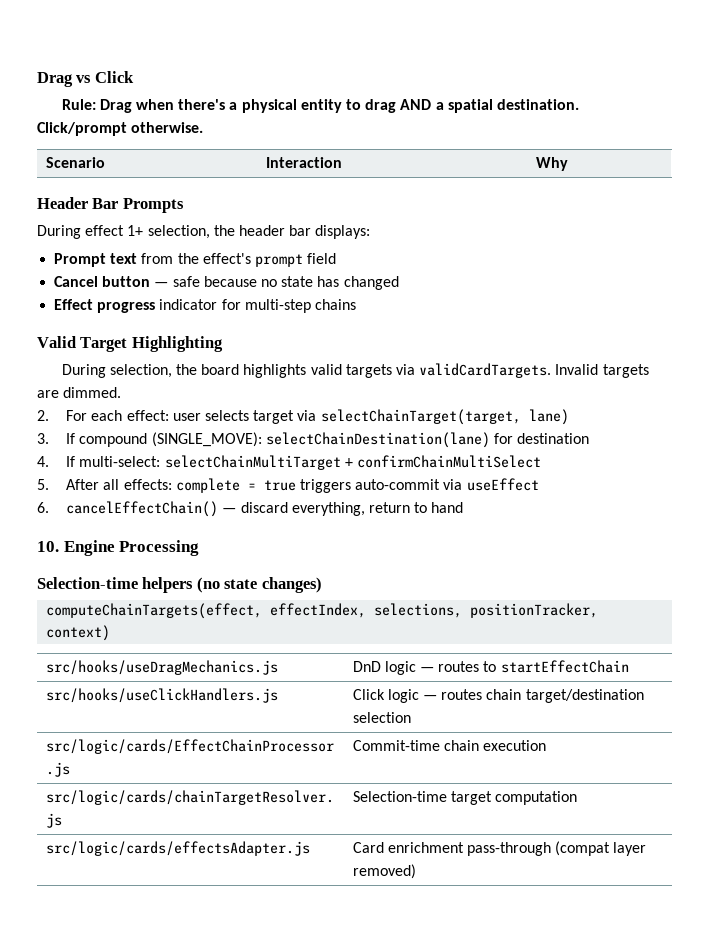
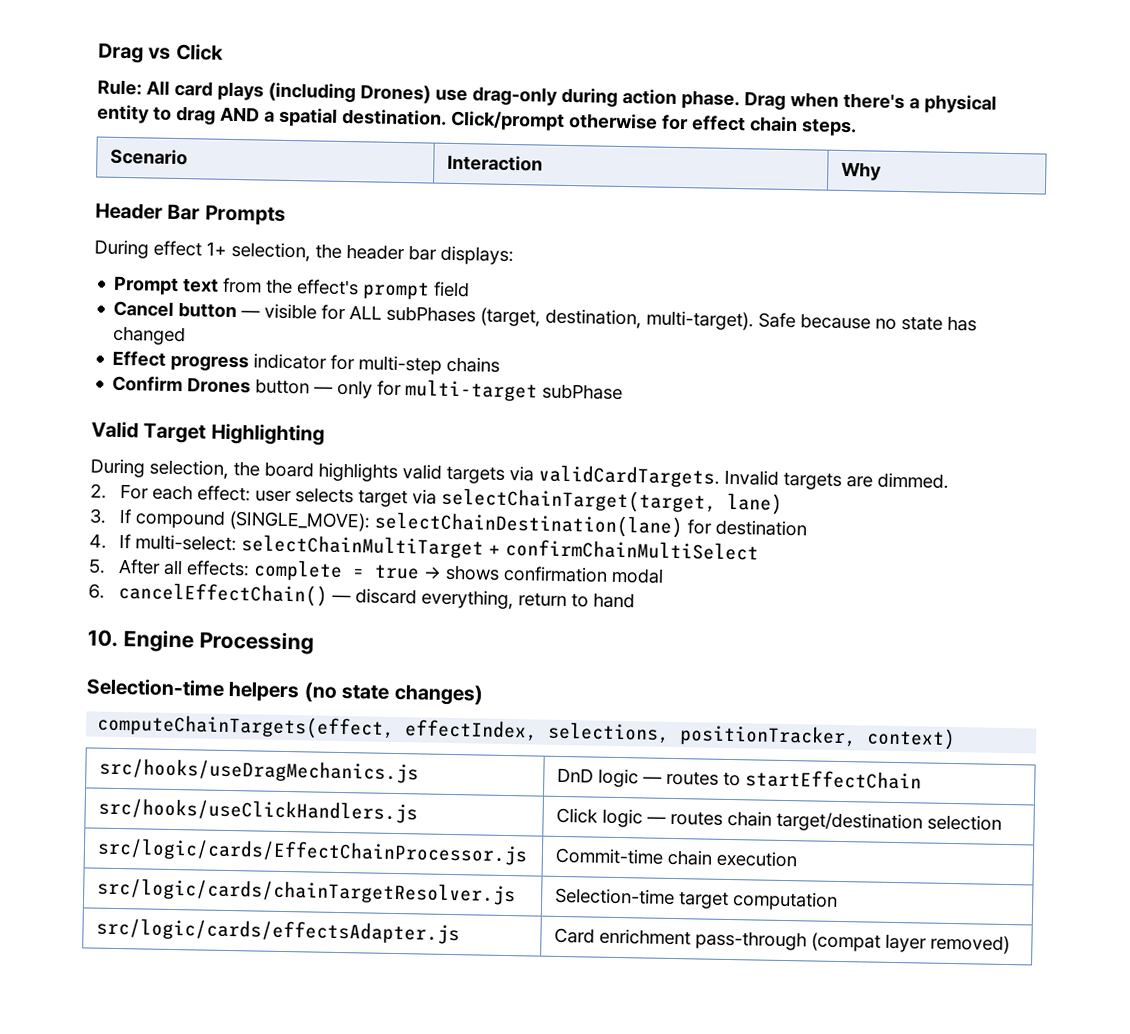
(96, 104) none -> [146,80,740,110] All card plays (including Drones) use drag-only during action phase.
[131,122,204,133] otherwise. -> [568,113,857,137] otherwise for effect chain steps.
[172,276,200,287] safe -> [264,303,797,331] visible for ALL subPhases (target, destination, multi-target). Safe
(356, 304) none -> [112,375,624,402] // Confirm Drones button — only for multi-target subPhase
[300,478,539,493] triggers auto-commit via useEffect -> [423,564,665,584] → shows confirmation modal

